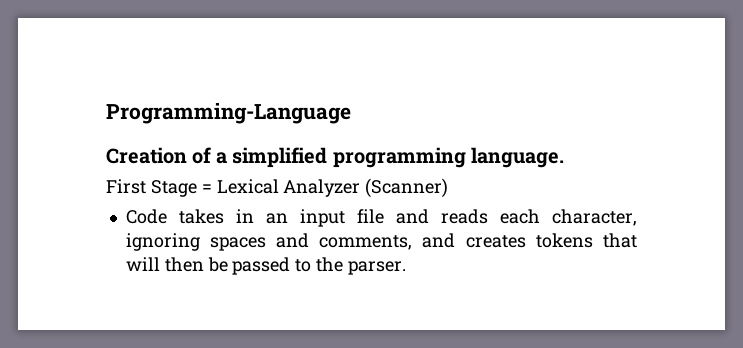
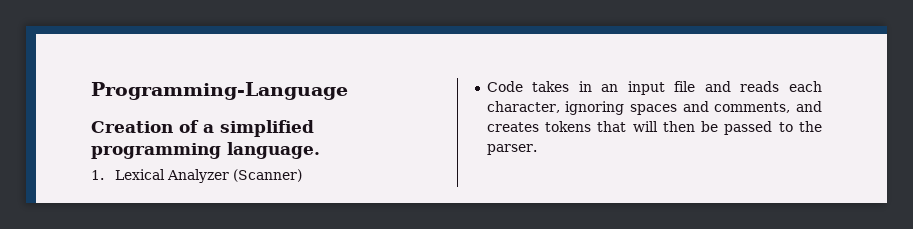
[106,179,212,197] First Stage = -> [91,170,104,180] 1.

